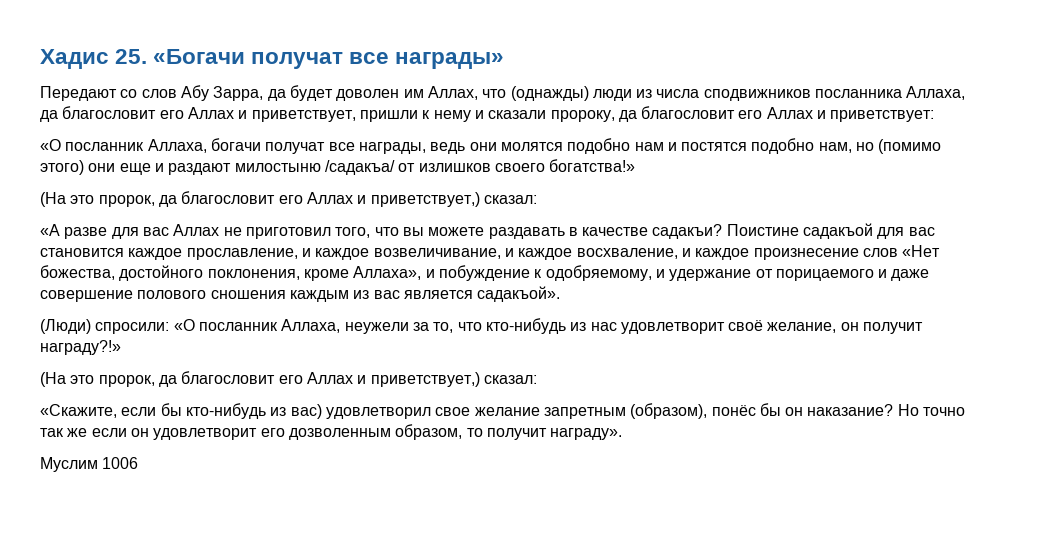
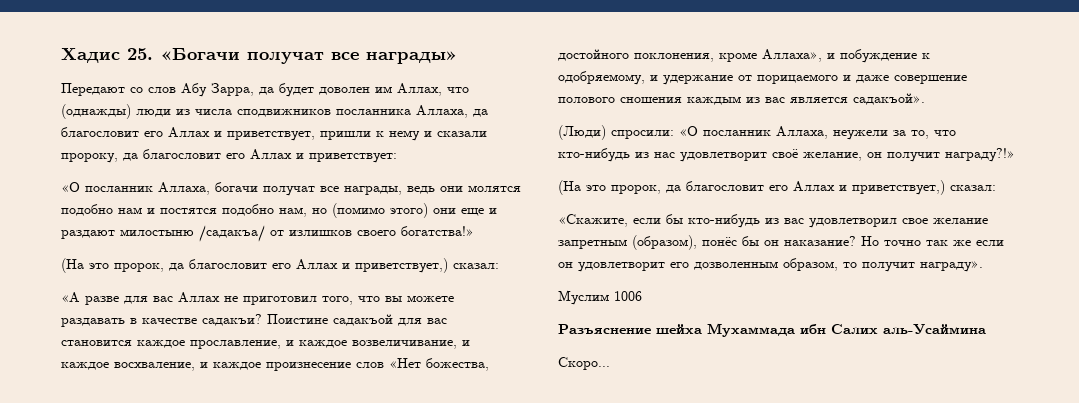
[290,404,322,419] вас) -> [784,218,804,224] вас
(139, 463) none -> [558,323,986,337] [558,357,610,370] // Разъяснение шейха Мухаммада ибн Салих аль-Усаймина // Скоро...

